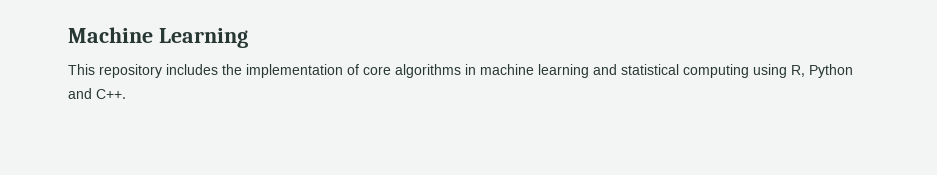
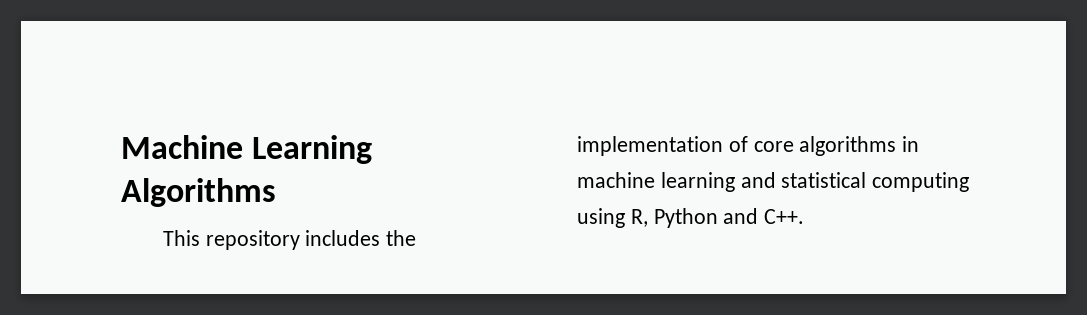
(248, 38) none -> [121,178,276,207] Algorithms

